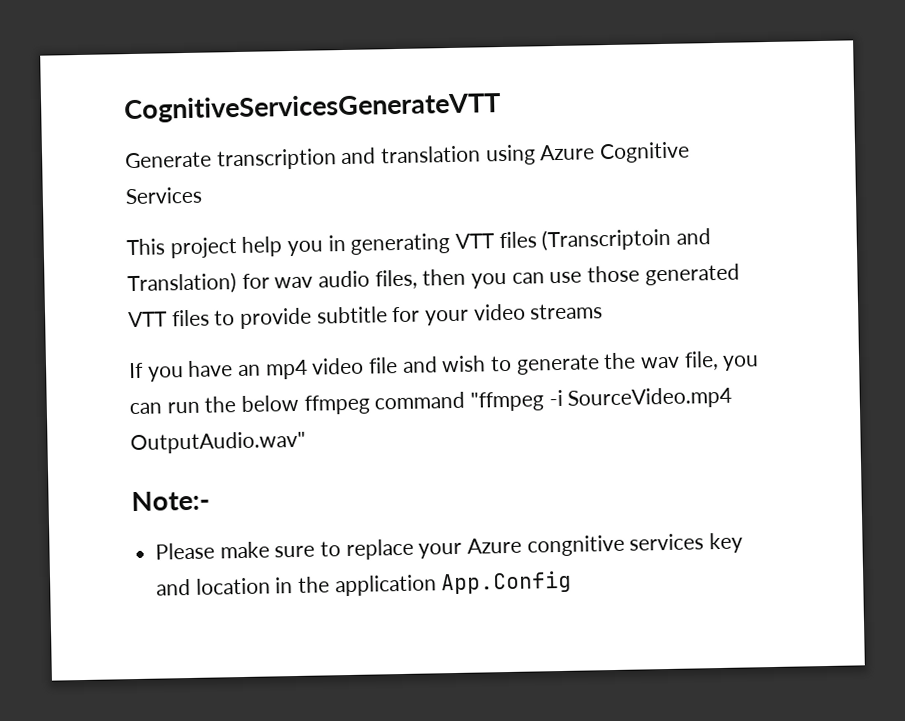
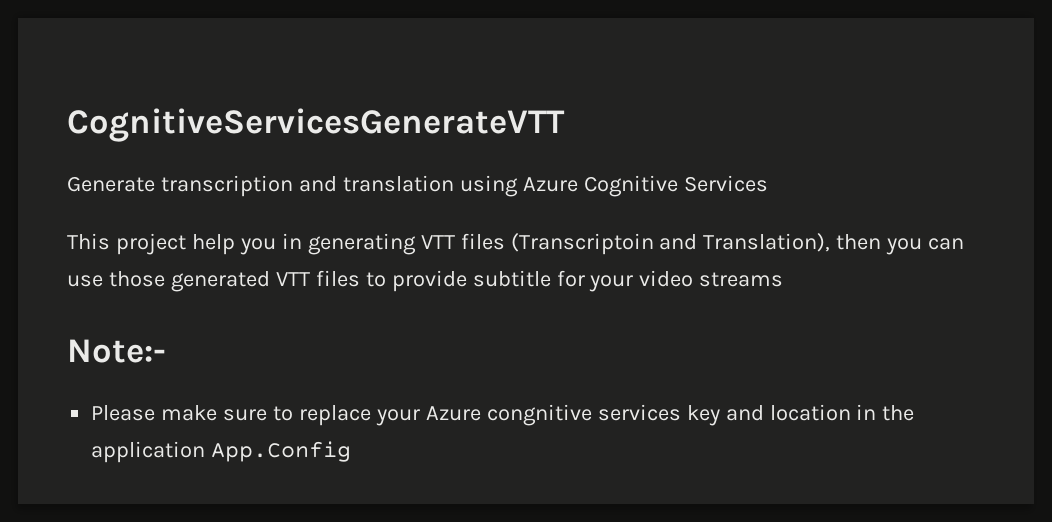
[127,269,418,296] Translation) for wav audio files, -> [703,233,831,252] Translation),
[128,350,760,382] [129,386,733,415] [130,430,306,455] // If you have an mp4 video file and wish to generate the wav file, you can run the below ffmpeg command "ffmpeg -i SourceVideo.mp4 OutputAudio.wav" -> (784, 279) none

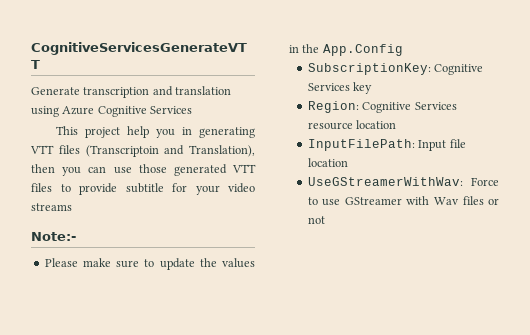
[298,404,851,426] replace your Azure congnitive services key and location -> [159,258,256,270] update the values
[91,441,206,463] application -> (320, 48) none
(352, 451) none -> [307,63,484,75] [307,82,373,94] [307,101,457,113] [307,120,397,130] [307,139,466,151] [307,158,348,167] [307,177,499,186] [307,196,499,206] [307,216,325,224] // SubscriptionKey: Cognitive Services key // Region: Cognitive Services resource location // InputFilePath: Input file location // UseGStreamerWithWav: Force to use GStreamer with Wav files or not

